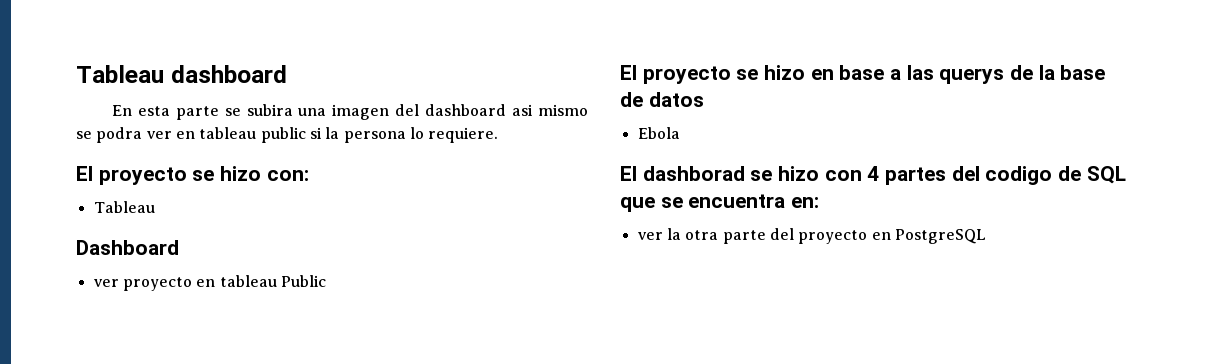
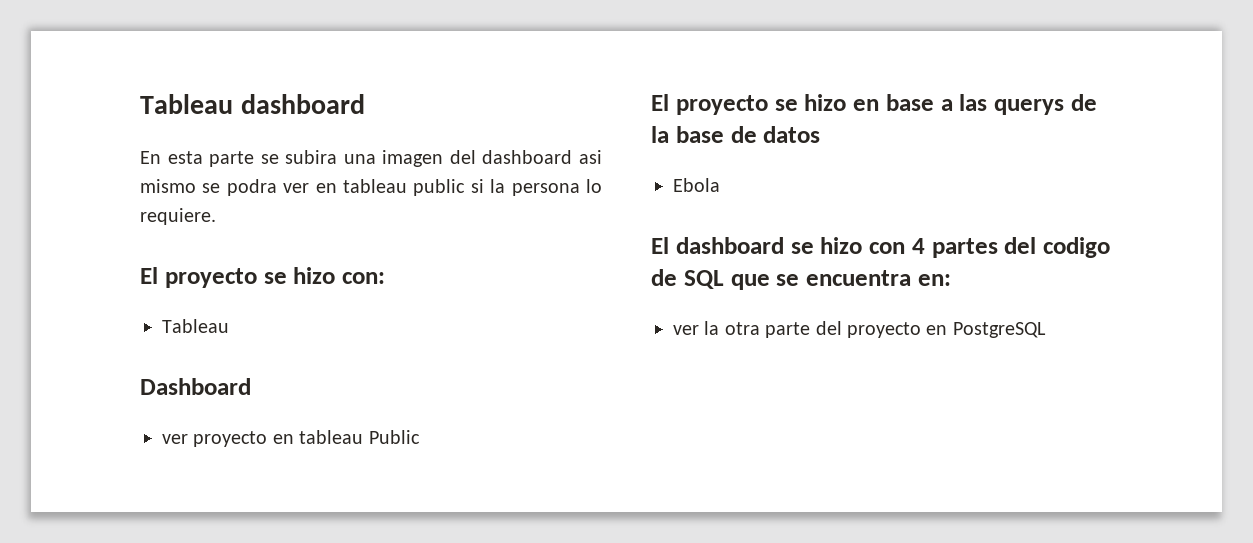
[642,166,745,181] dashborad -> [675,237,784,254] dashboard

